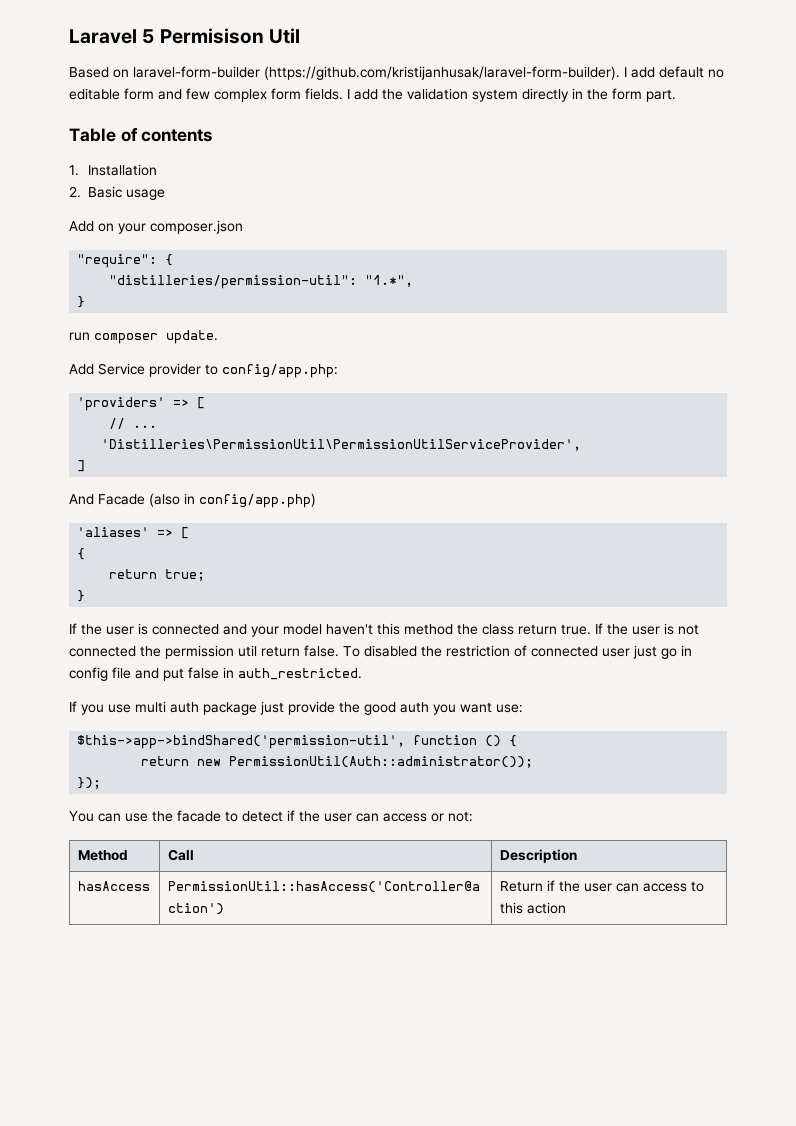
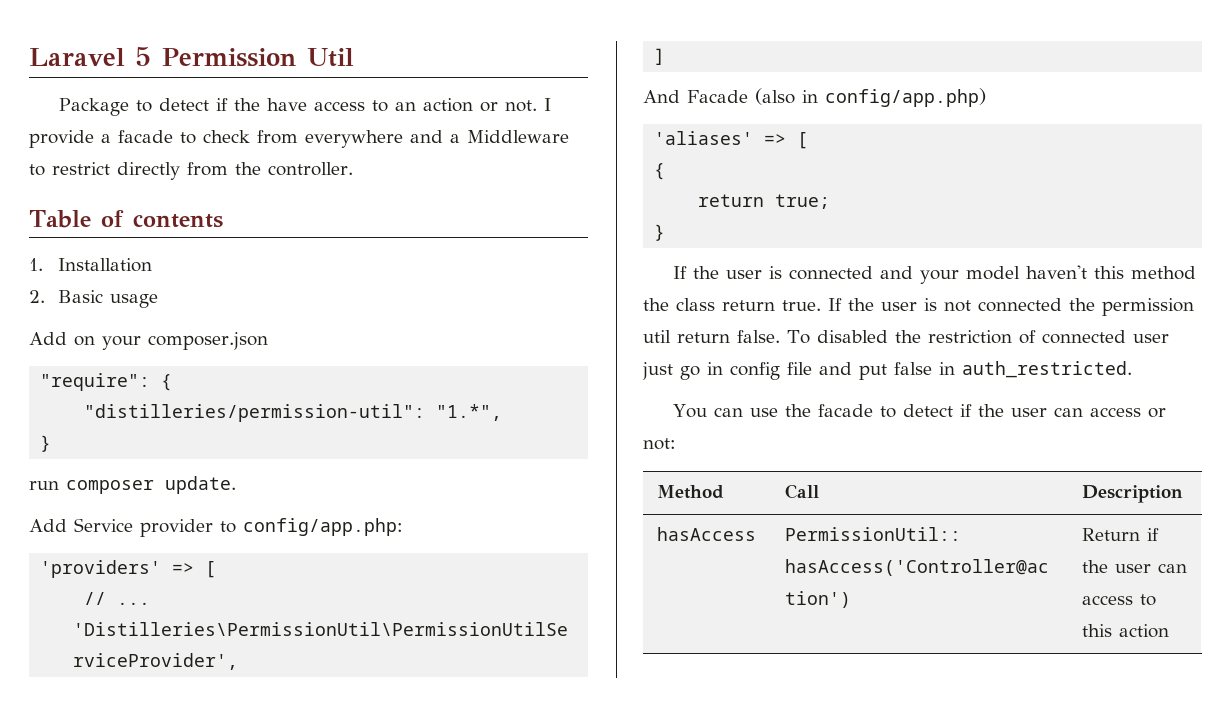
[159,28,264,44] Permisison -> [162,48,296,67] Permission
[69,66,724,80] [69,88,676,102] Based on laravel-form-builder (https://github.com/kristijanhusak/laravel-form-builder). I add default no editable form and few complex form fields. I add the validation system directly in the form part. -> [58,98,551,116] [29,130,569,148] [29,162,353,180] Package to detect if the have access to an action or not. I provide a facade to check from everywhere and a Middleware to restrict directly from the controller.
[69,701,523,715] [77,735,518,749] [141,756,534,768] [77,777,102,789] // If you use multi auth package just provide the good auth you want use: // $this->app->bindShared('permission-util', function () { // return new PermissionUtil(Auth::administrator()); // }); -> (1132, 369) none

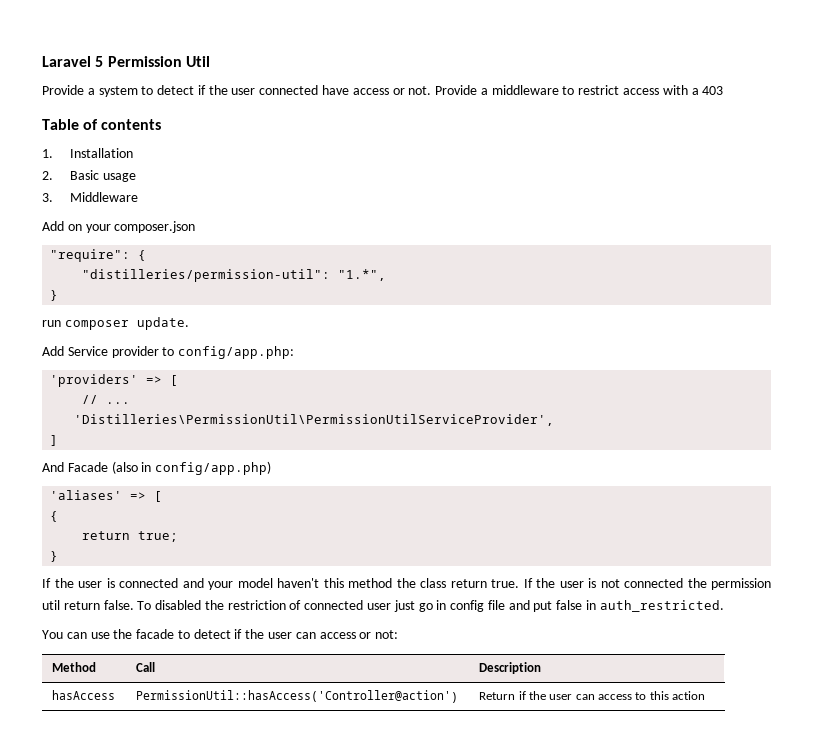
[58,98,551,116] [29,130,569,148] [29,162,353,180] Package to detect if the have access to an action or not. I provide a facade to check from everywhere and a Middleware to restrict directly from the controller. -> [42,85,724,97] Provide a system to detect if the user connected have access or not. Provide a middleware to restrict access with a 403
(158, 301) none -> [42,192,138,202] // 3. Middleware

